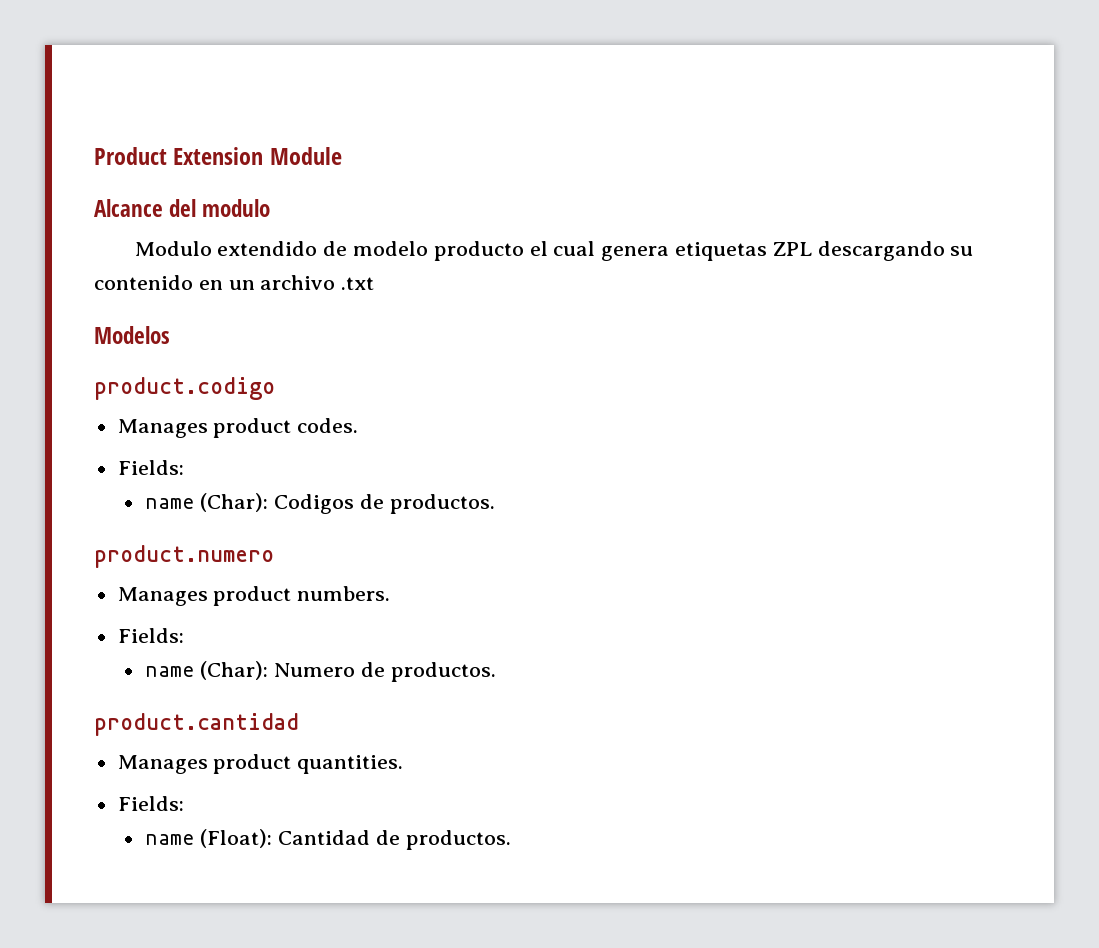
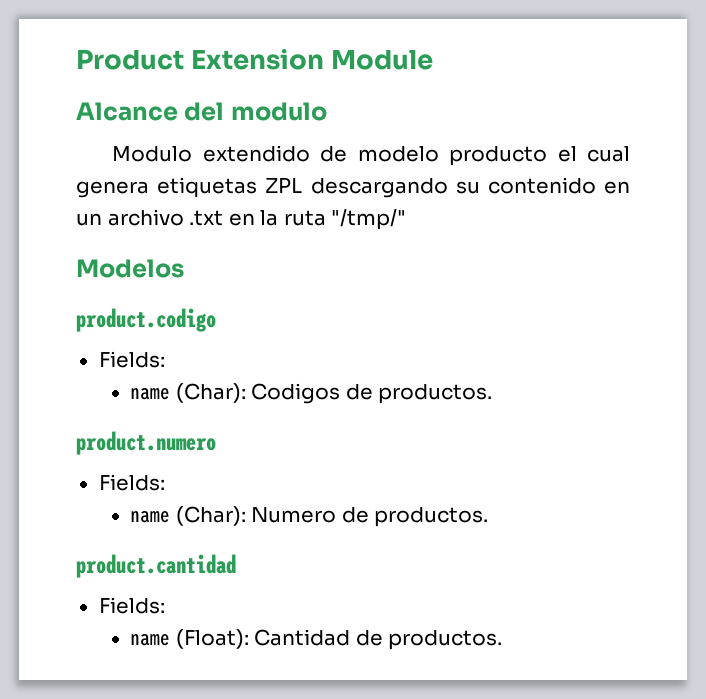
(375, 283) none -> [228,209,407,230] en la ruta "/tmp/"
[117,418,359,438] // Manages product codes. -> (216, 320) none
[117,586,391,606] // Manages product numbers. -> (216, 443) none
[117,754,404,774] // Manages product quantities. -> (236, 566) none

